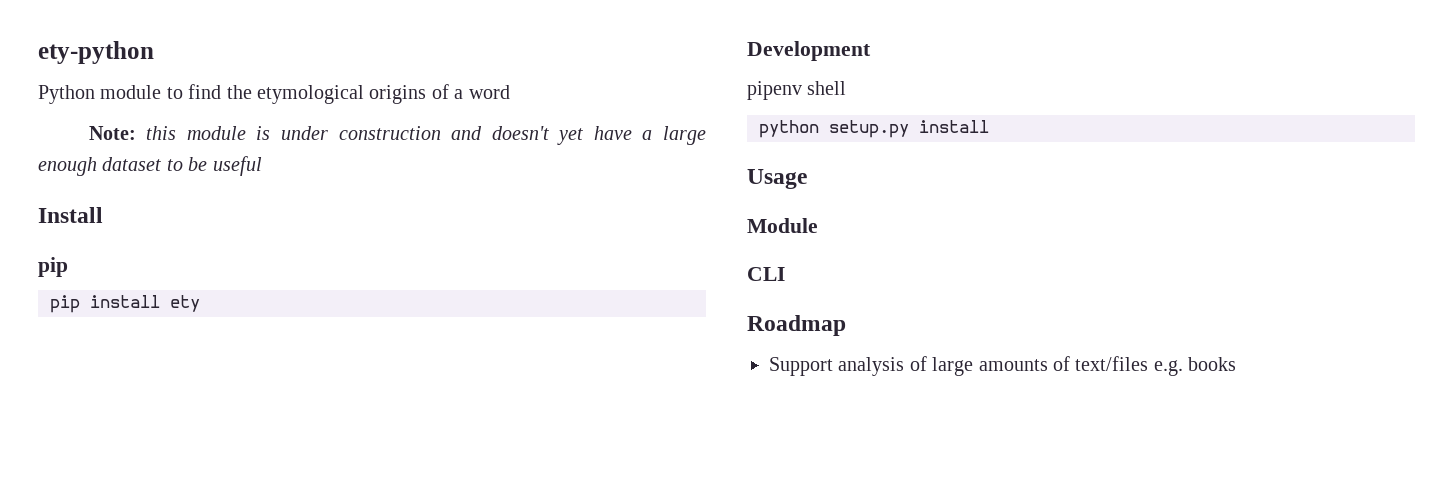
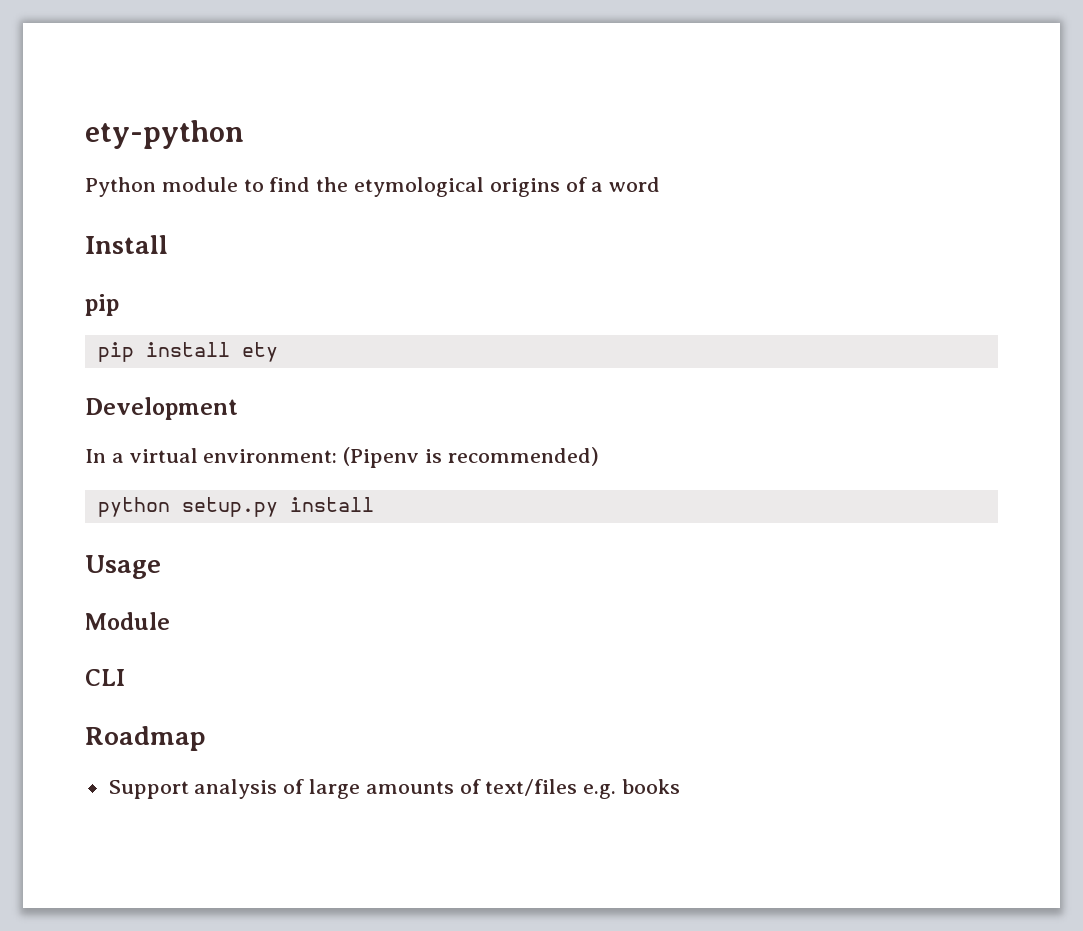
[88,126,706,145] [38,156,262,176] // Note: this module is under construction and doesn't yet have a large enough dataset to be useful -> (661, 184) none
[747,81,847,100] pipenv shell -> [85,447,599,468] In a virtual environment: (Pipenv is recommended)

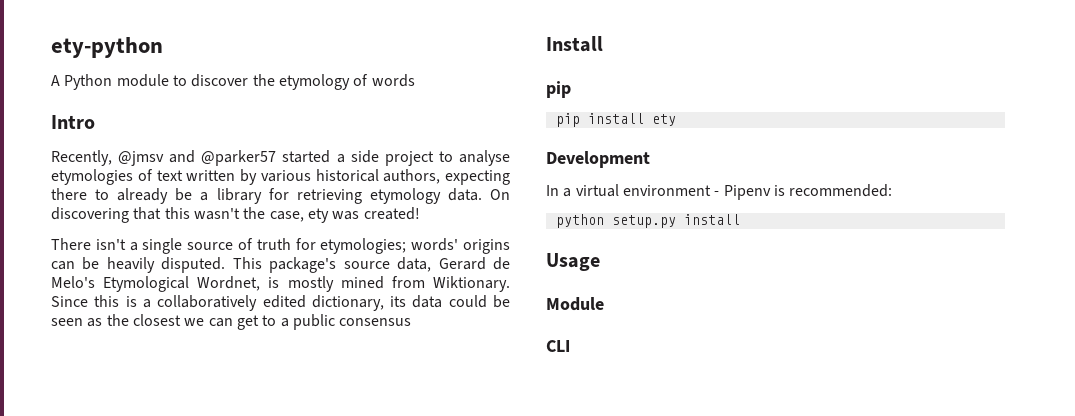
(244, 134) none -> [51,75,60,86] A
[269,177,661,197] find the etymological origins of a word -> [191,74,415,90] [51,115,95,129] [51,150,510,166] [51,169,510,185] [51,188,511,204] [51,207,420,223] [51,238,511,254] [51,257,511,273] [51,276,511,292] [51,295,511,311] [51,314,412,330] discover the etymology of words // Intro // Recently, @jmsv and @parker57 started a side project to analyse etymologies of text written by various historical authors, expecting there to already be a library for retrieving etymology data. On discovering that this wasn't the case, ety was created! // There isn't a single source of truth for etymologies; words' origins can be heavily disputed. This package's source data, Gerard de Melo's Etymological Wordnet, is mostly mined from Wiktionary. Since this is a collaboratively edited dictionary, its data could be seen as the closest we can get to a public consensus
[203,447,599,468] environment: (Pipenv is recommended) -> [622,184,893,200] environment - Pipenv is recommended:
[85,726,206,751] [108,779,681,799] // Roadmap // Support analysis of large amounts of text/files e.g. books -> (570, 346) none

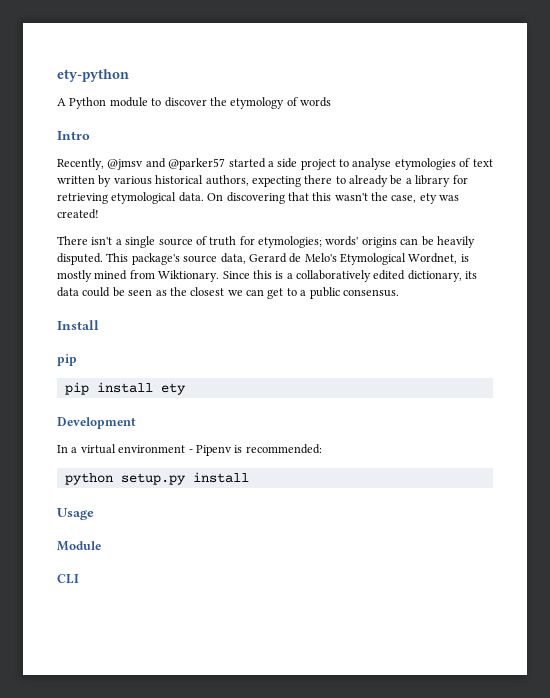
[369,188,441,204] etymology -> [111,192,177,204] etymological
[339,318,412,326] consensus -> [342,289,399,297] consensus.

